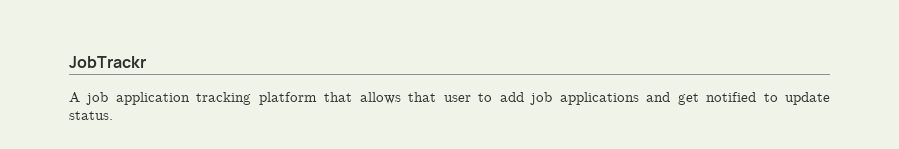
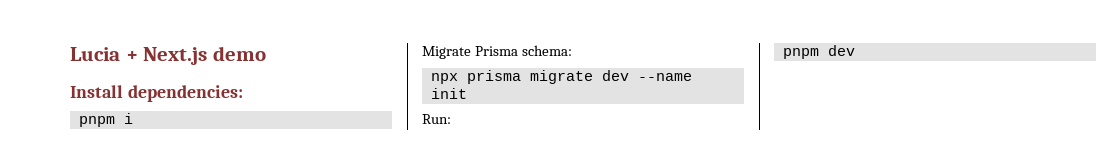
[69,56,146,68] [69,92,831,105] [69,111,113,120] JobTrackr // A job application tracking platform that allows that user to add job applications and get notified to update status. -> [70,46,266,65] [70,85,243,102] [78,113,133,127] [422,45,572,59] [430,70,692,84] [430,88,467,99] [422,114,451,124] [782,45,855,59] Lucia + Next.js demo // Install dependencies: // pnpm i // Migrate Prisma schema: // npx prisma migrate dev --name init // Run: // pnpm dev

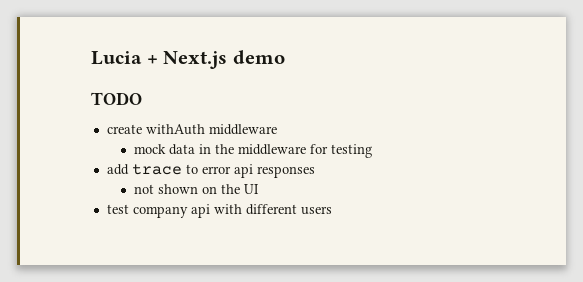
[70,85,243,102] [78,113,133,127] [422,45,572,59] [430,70,692,84] [430,88,467,99] [422,114,451,124] [782,45,855,59] Install dependencies: // pnpm i // Migrate Prisma schema: // npx prisma migrate dev --name init // Run: // pnpm dev -> [91,92,142,105] [106,124,277,135] [133,144,372,158] [106,164,315,178] [133,184,259,194] [106,204,332,218] TODO // create withAuth middleware // mock data in the middleware for testing // add trace to error api responses // not shown on the UI // test company api with different users

